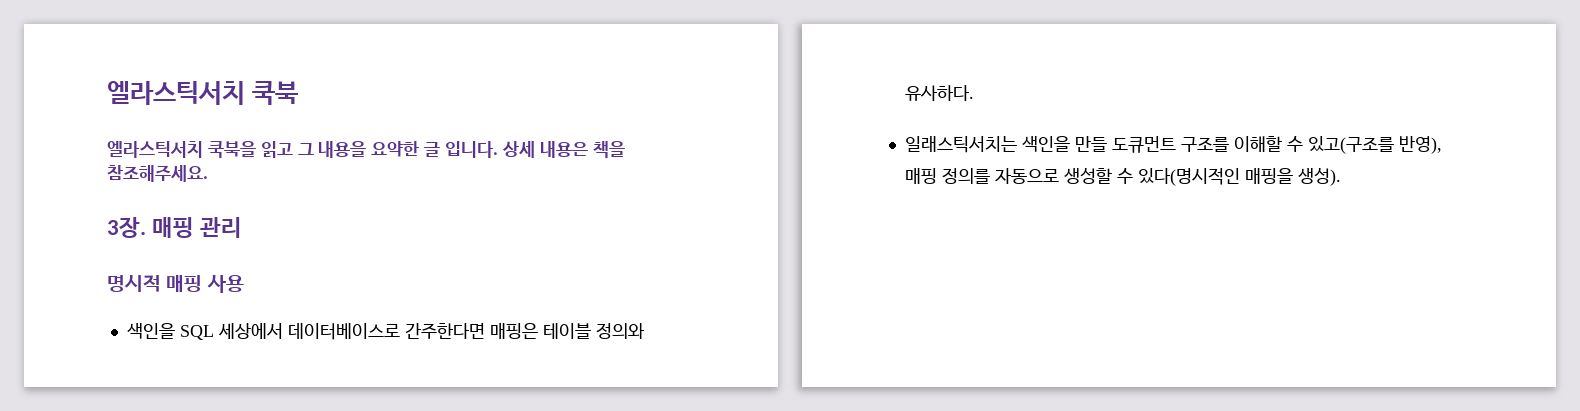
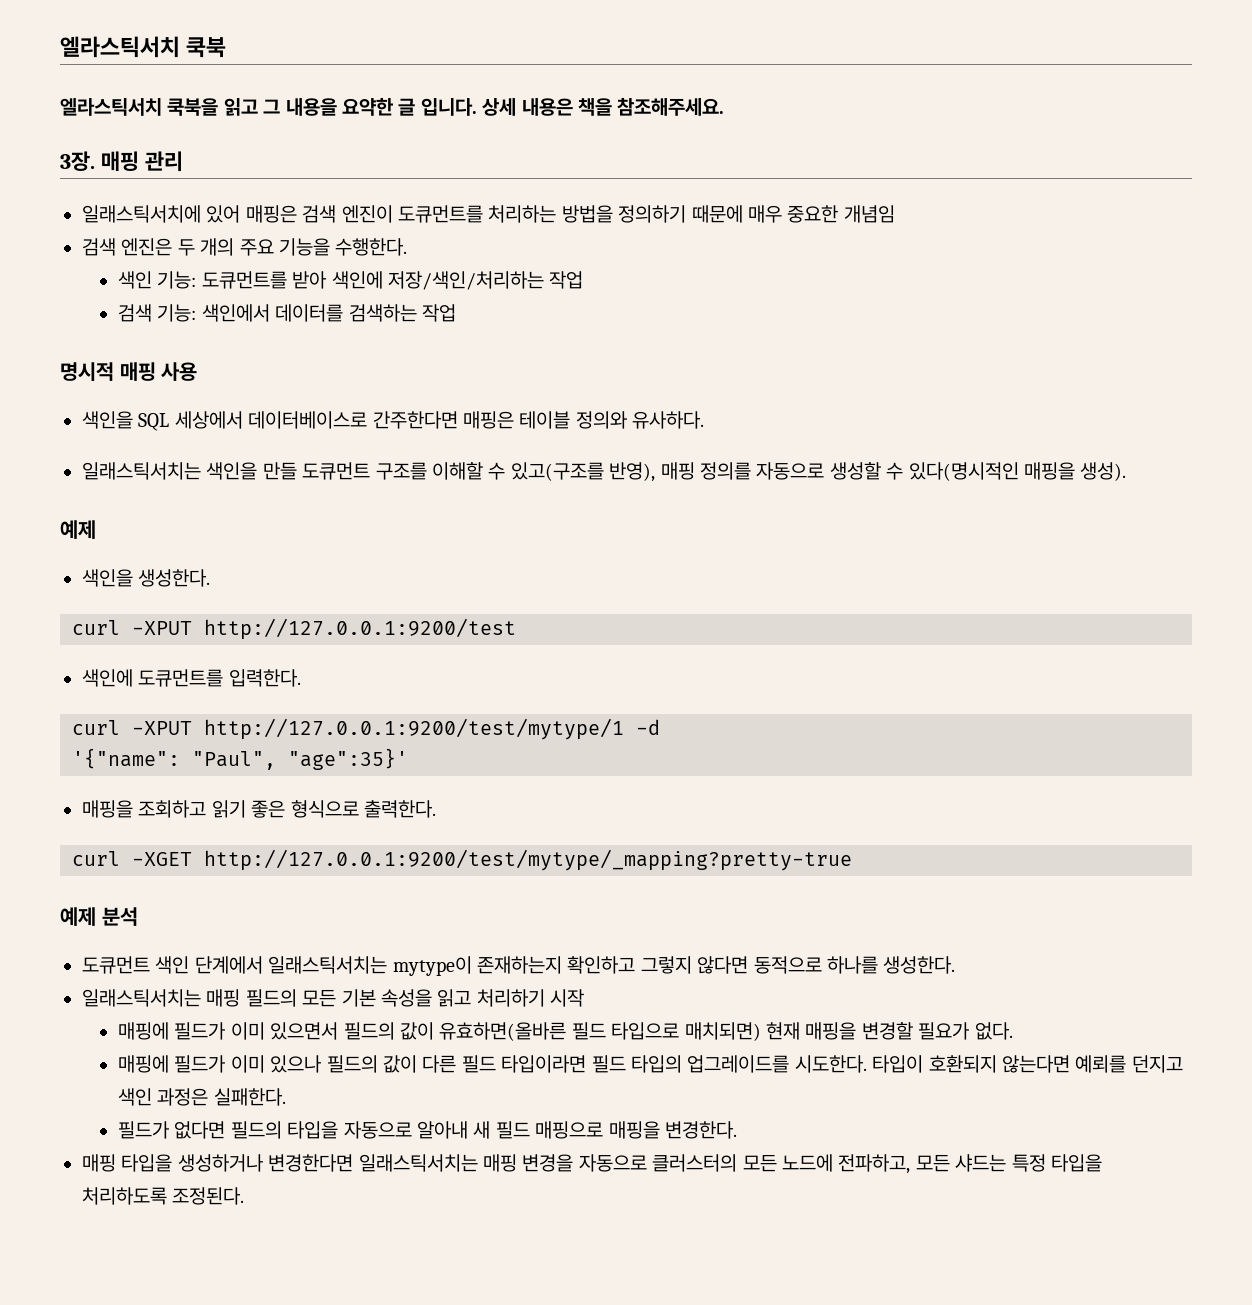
(243, 227) none -> [82,205,895,223] [82,238,408,256] [117,271,584,290] [117,304,456,322] // 일래스틱서치에 있어 매핑은 검색 엔진이 도큐먼트를 처리하는 방법을 정의하기 때문에 매우 중요한 개념임 // 검색 엔진은 두 개의 주요 기능을 수행한다. // 색인 기능: 도큐먼트를 받아 색인에 저장/색인/처리하는 작업 // 검색 기능: 색인에서 데이터를 검색하는 작업
(1341, 177) none -> [60,520,96,539] [82,569,211,587] [72,618,516,640] [82,669,301,687] [72,718,660,740] [72,748,408,770] [82,800,436,818] [72,849,852,871] [60,907,138,926] [82,956,956,976] [82,989,585,1007] [117,1022,1013,1041] [117,1055,1183,1073] [117,1088,286,1106] [117,1121,737,1139] [82,1154,1102,1174] [82,1187,245,1205] // 예제 // 색인을 생성한다. // curl -XPUT http://127.0.0.1:9200/test // 색인에 도큐먼트를 입력한다. // curl -XPUT http://127.0.0.1:9200/test/mytype/1 -d // '{"name": "Paul", "age":35}' // 매핑을 조회하고 읽기 좋은 형식으로 출력한다. // curl -XGET http://127.0.0.1:9200/test/mytype/_mapping?pretty-true // 예제 분석 // 도큐먼트 색인 단계에서 일래스틱서치는 mytype이 존재하는지 확인하고 그렇지 않다면 동적으로 하나를 생성한다. // 일래스틱서치는 매핑 필드의 모든 기본 속성을 읽고 처리하기 시작 // 매핑에 필드가 이미 있으면서 필드의 값이 유효하면(올바른 필드 타입으로 매치되면) 현재 매핑을 변경할 필요가 없다. // 매핑에 필드가 이미 있으나 필드의 값이 다른 필드 타입이라면 필드 타입의 업그레이드를 시도한다. 타입이 호환되지 않는다면 예뢰를 던지고 색인 과정은 실패한다. // 필드가 없다면 필드의 타입을 자동으로 알아내 새 필드 매핑으로 매핑을 변경한다. // 매핑 타입을 생성하거나 변경한다면 일래스틱서치는 매핑 변경을 자동으로 클러스터의 모든 노드에 전파하고, 모든 샤드는 특정 타입을 처리하도록 조정된다.

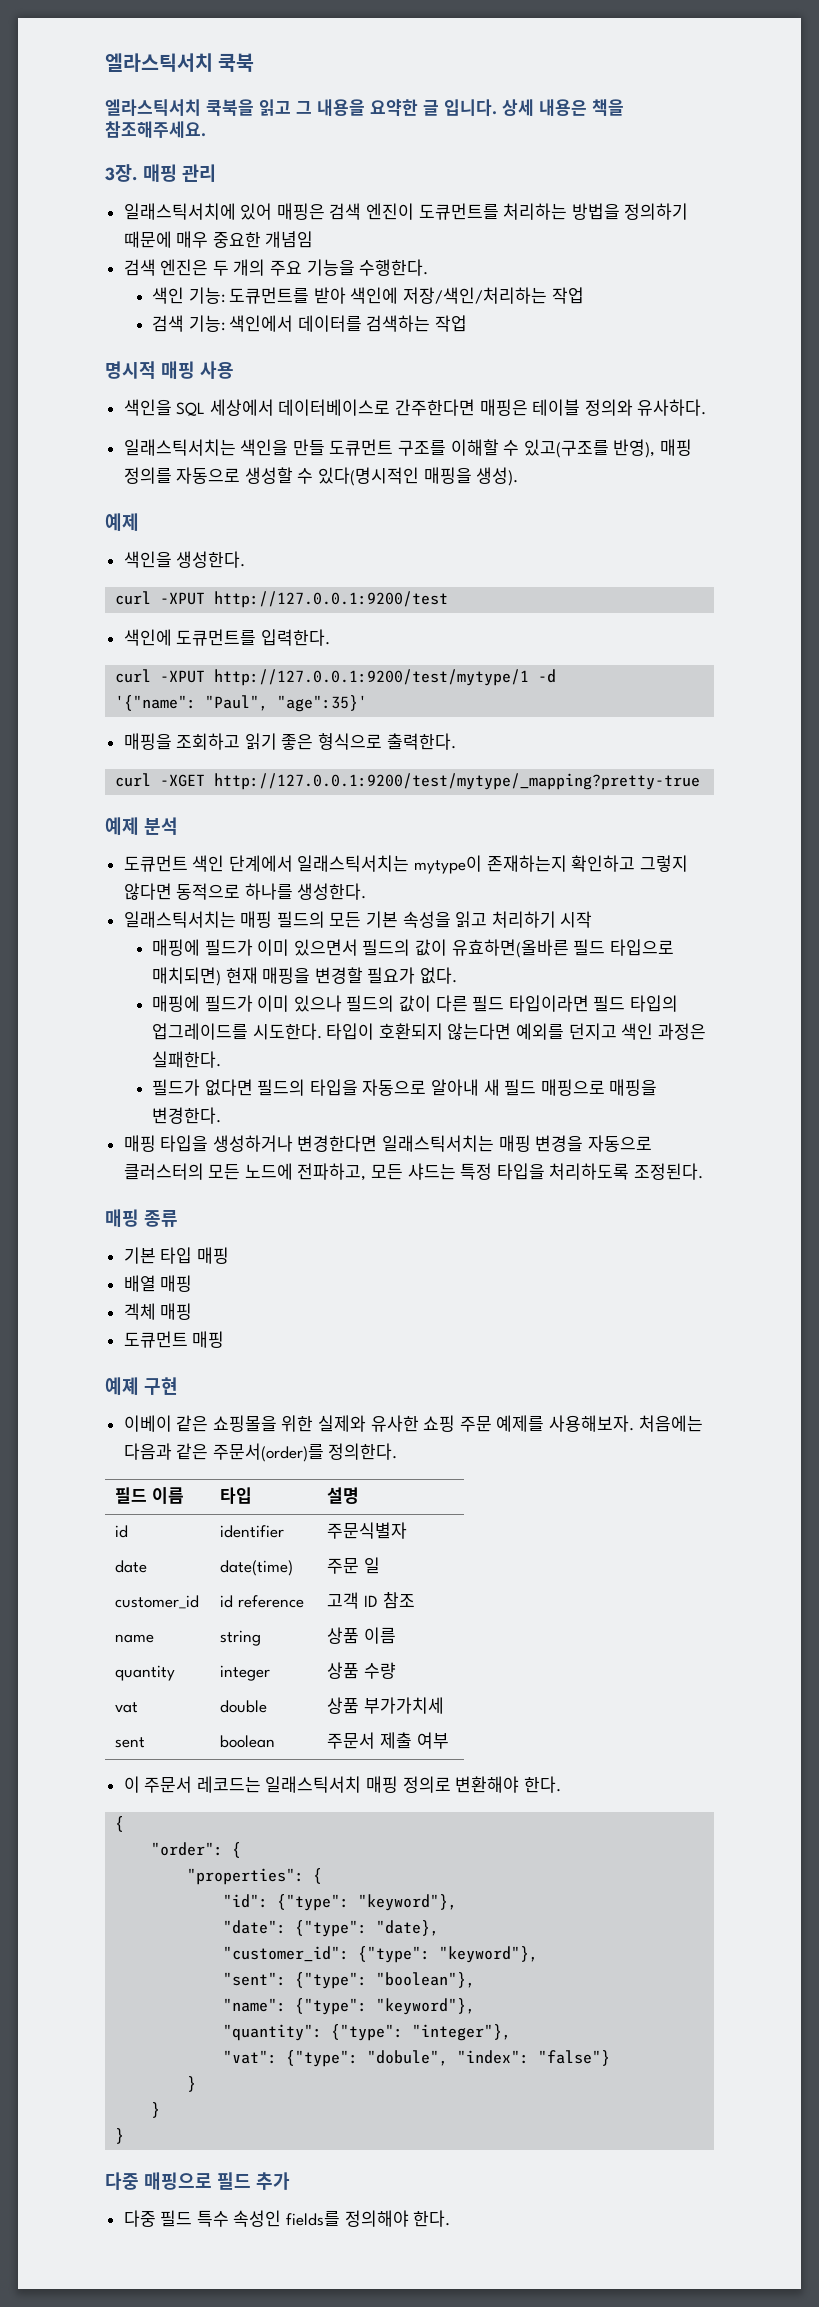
[1075,1055,1127,1073] 예뢰를 -> [516,1023,565,1040] 예외를
(245, 1196) none -> [105,1209,178,1227] [123,1247,229,1264] [123,1275,193,1292] [123,1303,193,1320] [123,1331,225,1348] [105,1377,178,1395] [123,1415,703,1432] [123,1443,398,1462] [115,1487,185,1504] [220,1487,253,1504] [327,1487,360,1504] [115,1525,129,1538] [220,1525,285,1538] [327,1522,408,1539] [115,1560,148,1573] [220,1560,294,1576] [327,1557,380,1574] [115,1595,200,1609] [220,1595,304,1608] [327,1592,415,1609] [115,1634,155,1643] [220,1630,262,1646] [327,1627,396,1644] [115,1665,176,1681] [220,1665,271,1681] [327,1662,396,1679] [115,1702,139,1713] [220,1700,268,1713] [327,1697,444,1714] [115,1737,146,1748] [220,1735,276,1748] [327,1732,449,1749] [123,1776,561,1793] [115,1816,125,1832] [151,1842,242,1858] [187,1868,323,1885] [223,1894,458,1911] [223,1920,440,1937] [223,1946,539,1963] [223,1972,476,1989] [223,1998,476,2015] [223,2024,512,2041] [223,2050,611,2067] [187,2076,197,2092] [151,2102,161,2118] [115,2128,125,2144] [105,2172,290,2190] [123,2210,451,2227] // 매핑 종류 // 기본 타입 매핑 // 배열 매핑 // 겍체 매핑 // 도큐먼트 매핑 // 예졔 구현 // 이베이 같은 쇼핑몰을 위한 실제와 유사한 쇼핑 주문 예제를 사용해보자. 처음에는 다음과 같은 주문서(order)를 정의한다. // 필드 이름 | 타입 | 설명 // id | identifier | 주문식별자 // date | date(time) | 주문 일 // customer_id | id reference | 고객 ID 참조 // name | string | 상품 이름 // quantity | integer | 상품 수량 // vat | double | 상품 부가가치세 // sent | boolean | 주문서 제출 여부 // 이 주문서 레코드는 일래스틱서치 매핑 정의로 변환해야 한다. // { // "order": { // "properties": { // "id": {"type": "keyword"}, // "date": {"type": "date}, // "customer_id": {"type": "keyword"}, // "sent": {"type": "boolean"}, // "name": {"type": "keyword"}, // "quantity": {"type": "integer"}, // "vat": {"type": "dobule", "index": "false"} // } // } // } // 다중 매핑으로 필드 추가 // 다중 필드 특수 속성인 fields를 정의해야 한다.

